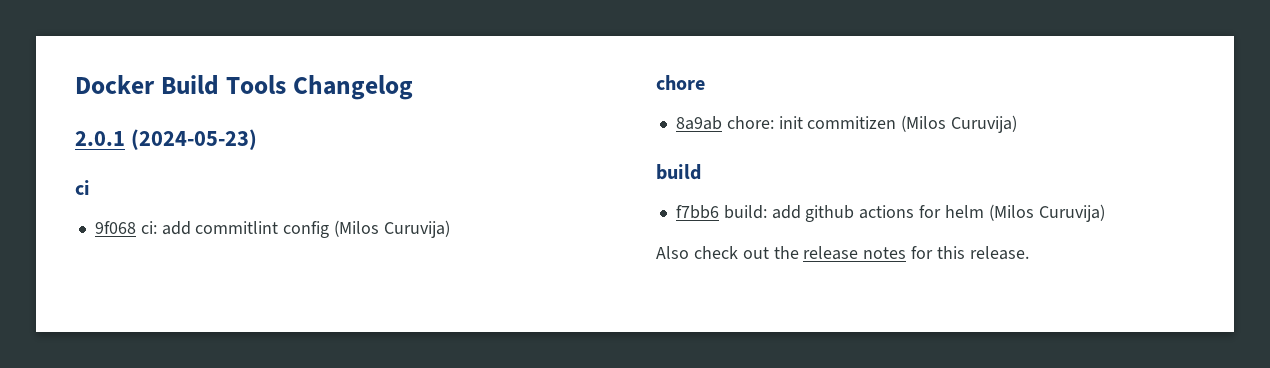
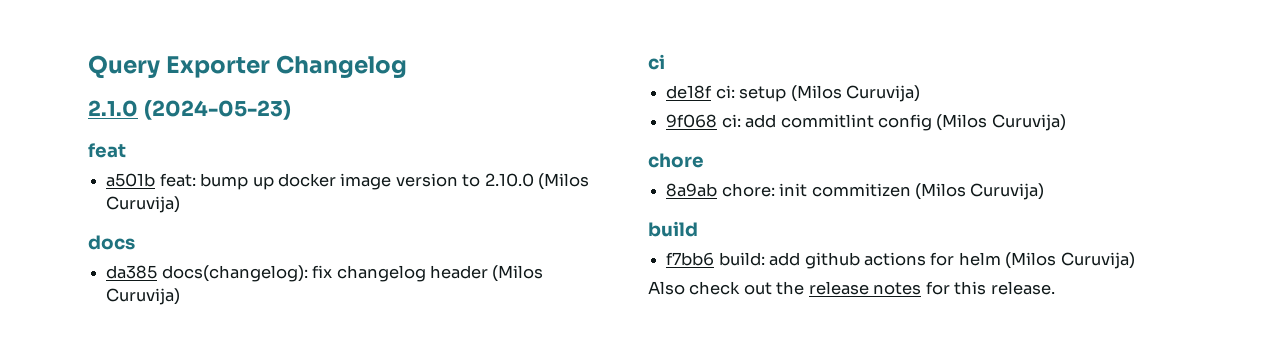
[75,75,286,95] Docker Build Tools -> [88,55,271,79] Query Exporter
[75,131,125,146] 2.0.1 -> [88,100,138,117] 2.1.0
[75,180,90,195] ci -> [88,143,126,158] [106,173,590,190] [106,196,181,213] [88,235,135,250] [106,265,544,282] [106,288,181,305] [648,54,665,70] [666,85,920,102] feat // a501b feat: bump up docker image version to 2.10.0 (Milos Curuvija) // docs // da385 docs(changelog): fix changelog header (Milos Curuvija) // ci // de18f ci: setup (Milos Curuvija)

